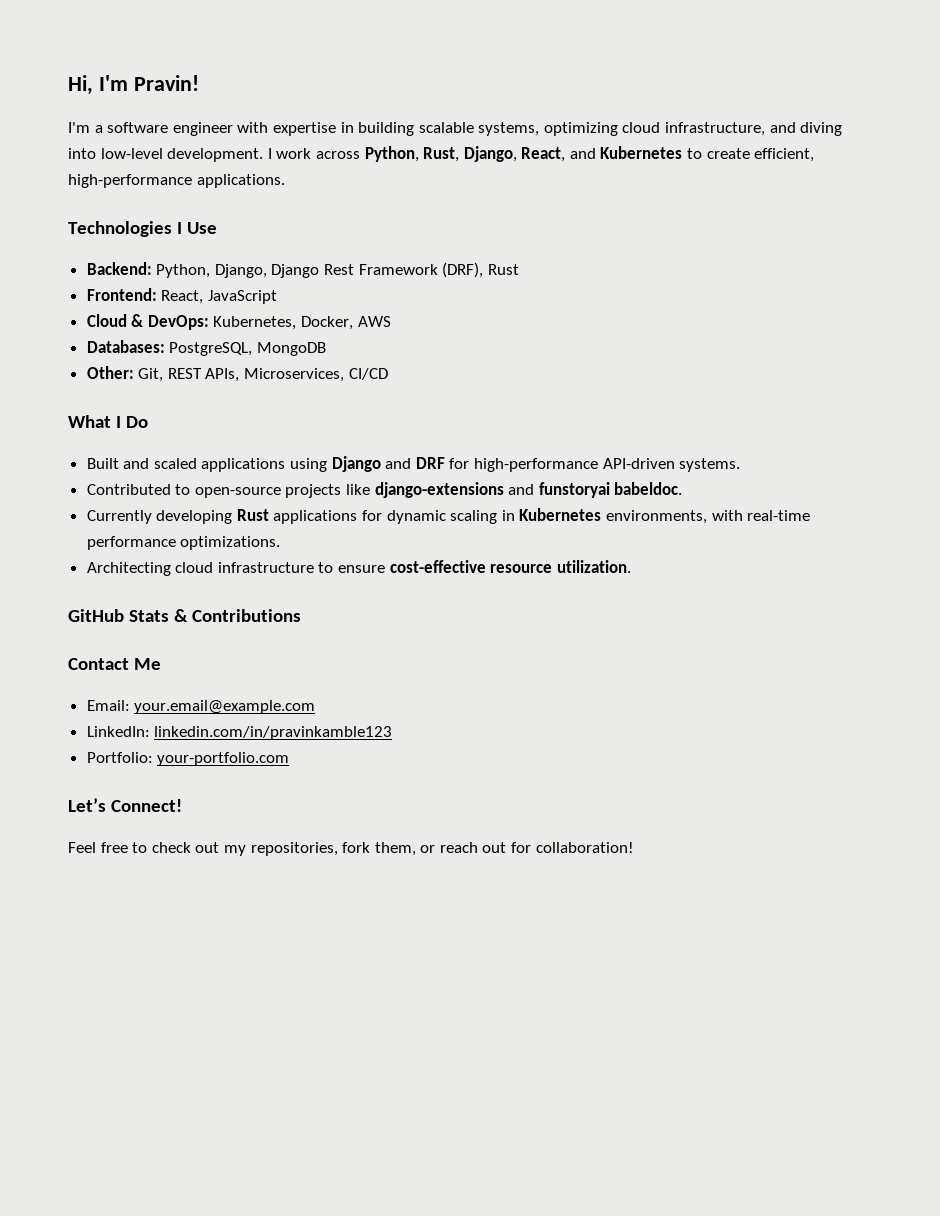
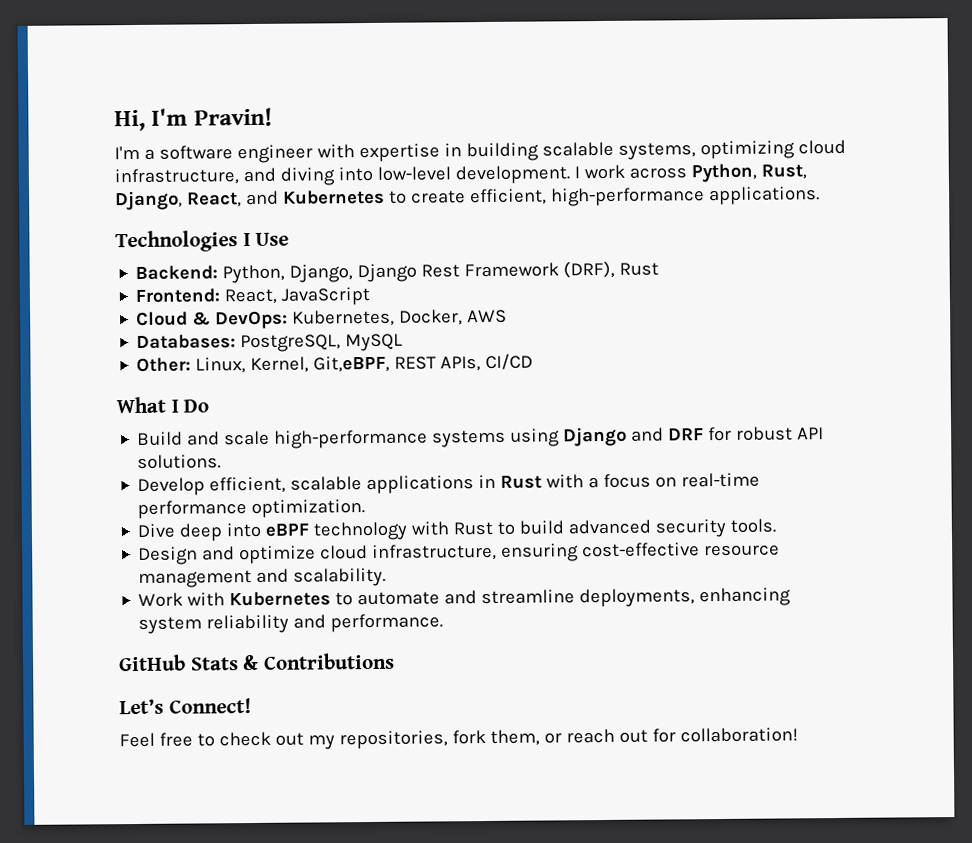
[256,342,326,356] MongoDB -> [345,333,404,352] MySQL
[138,368,164,382] Git, -> [195,355,391,374] Linux, Kernel, Git,eBPF,
[244,368,345,382] Microservices, -> (482, 364) none
[86,458,286,472] Built and scaled applications -> [137,429,507,449] Build and scale high-performance systems
[474,458,741,472] [86,482,683,498] [86,508,811,524] [86,536,281,550] [86,560,631,576] [68,609,301,622] [68,658,161,670] [86,700,316,714] [86,726,393,740] [86,752,290,766] high-performance API-driven systems. // Contributed to open-source projects like django-extensions and funstoryai babeldoc. // Currently developing Rust applications for dynamic scaling in Kubernetes environments, with real-time performance optimizations. // Architecting cloud infrastructure to ensure cost-effective resource utilization. // GitHub Stats & Contributions // Contact Me // Email: your.email@example.com // LinkedIn: linkedin.com/in/pravinkamble123 // Portfolio: your-portfolio.com -> [736,426,825,441] [137,454,222,469] [137,472,761,496] [137,499,366,519] [137,518,777,542] [138,542,781,565] [138,567,387,588] [138,587,792,608] [138,613,444,634] [118,652,395,672] robust API solutions. // Develop efficient, scalable applications in Rust with a focus on real-time performance optimization. // Dive deep into eBPF technology with Rust to build advanced security tools. // Design and optimize cloud infrastructure, ensuring cost-effective resource management and scalability. // Work with Kubernetes to automate and streamline deployments, enhancing system reliability and performance. // GitHub Stats & Contributions

